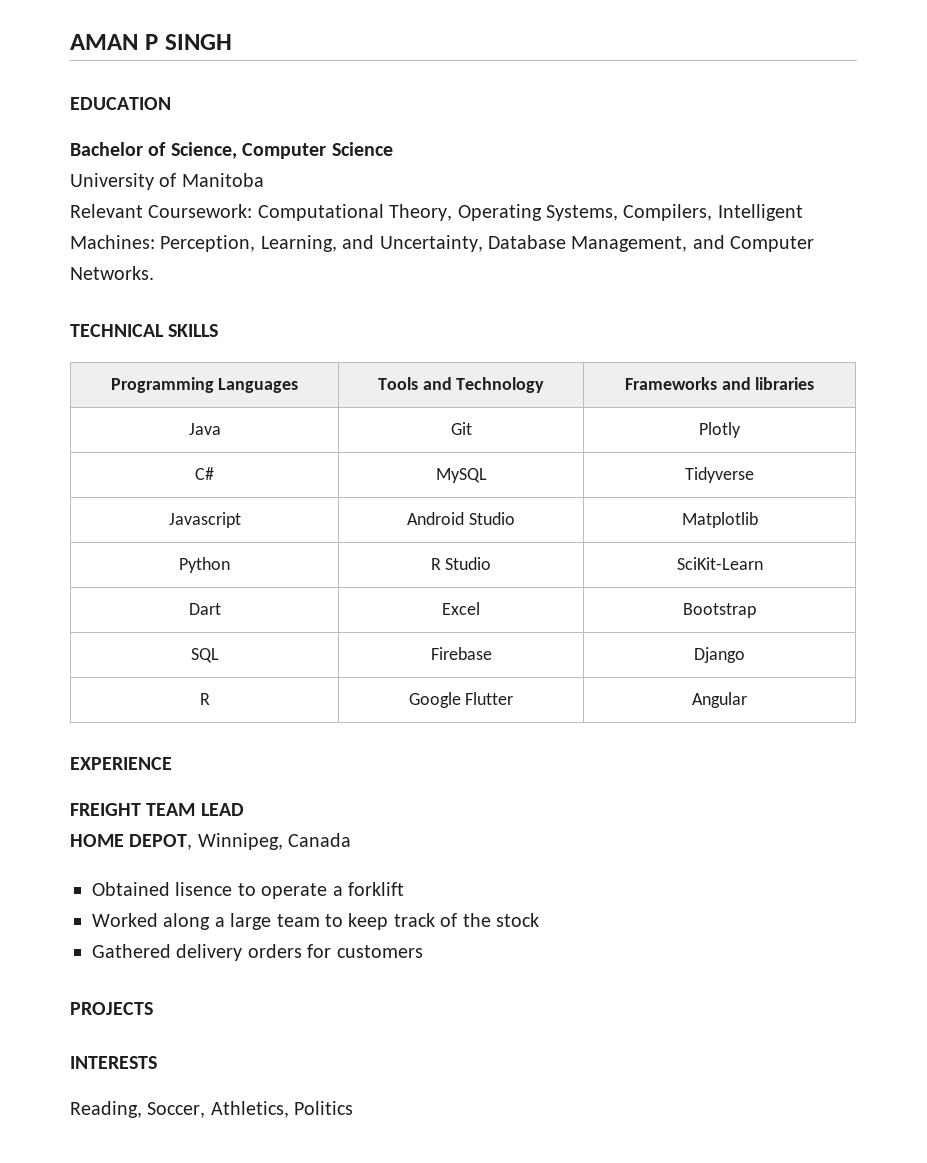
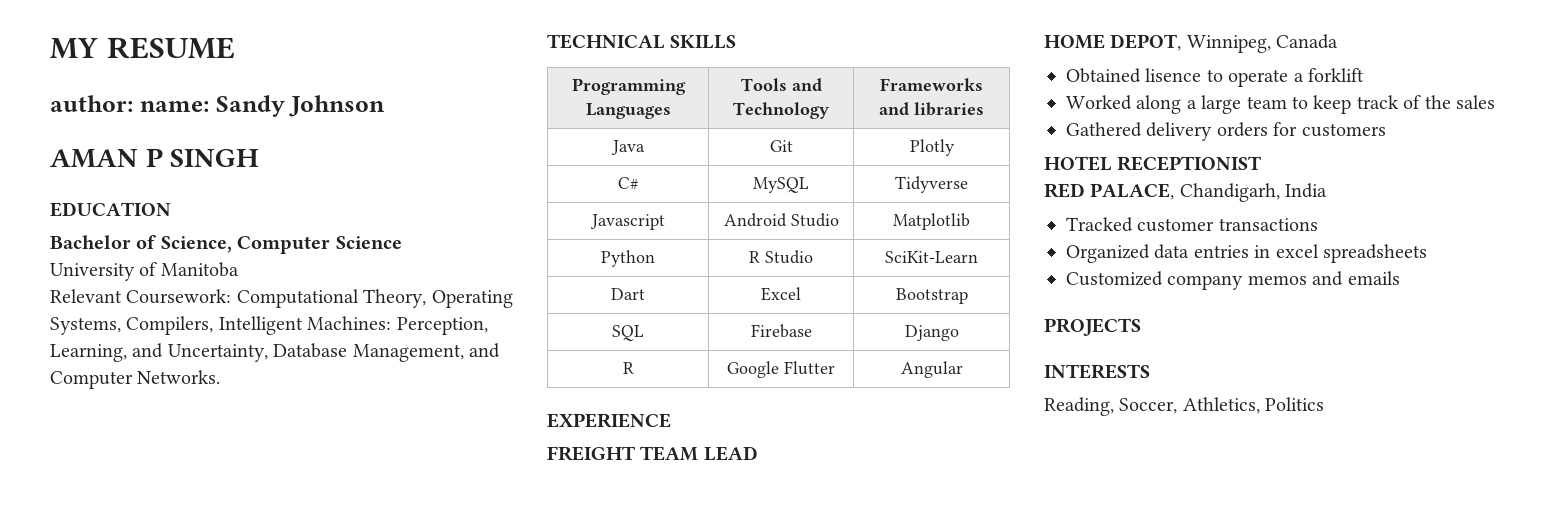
(70, 42) none -> [50,37,235,59] [50,95,386,117] MY RESUME // author: name: Sandy Johnson //
[495,913,539,927] stock -> [1456,95,1495,109] sales
(423, 951) none -> [1044,156,1262,171] [1044,183,1328,202] [1066,217,1318,232] [1066,244,1427,263] [1066,271,1400,290] // HOTEL RECEPTIONIST // RED PALACE, Chandigarh, India // Tracked customer transactions // Organized data entries in excel spreadsheets // Customized company memos and emails

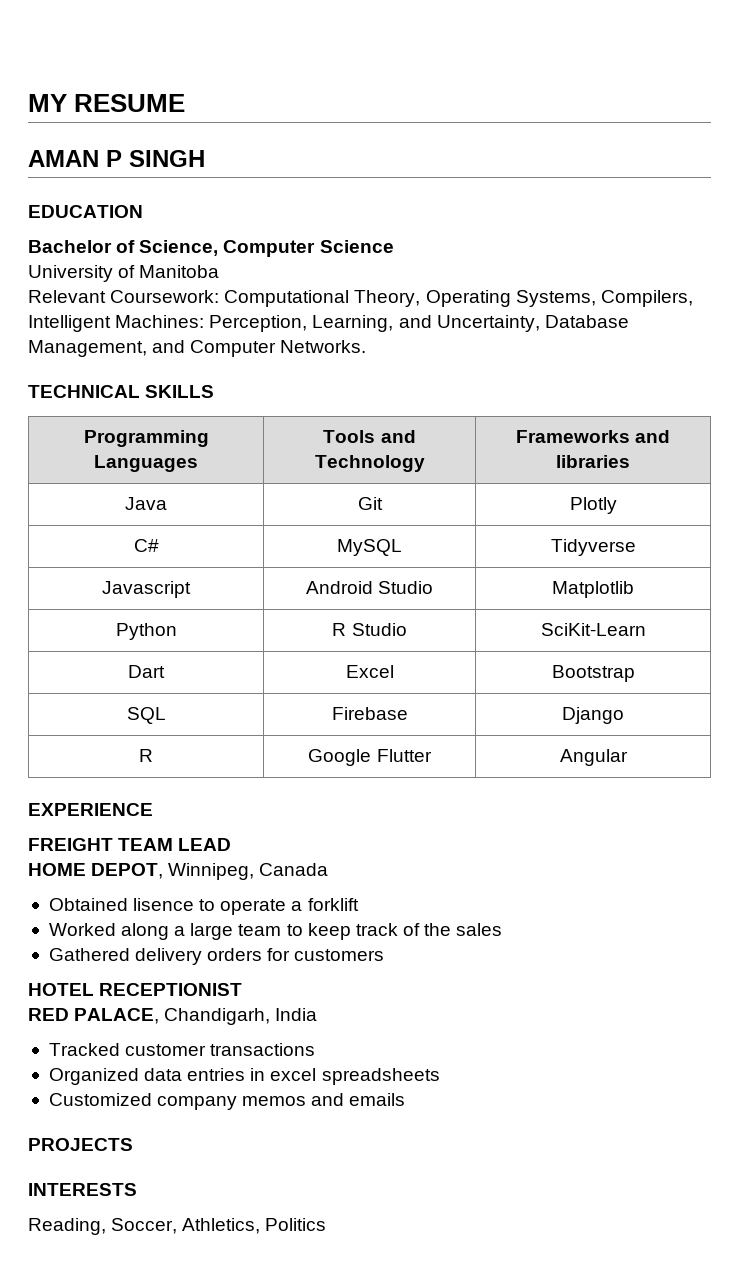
[50,95,386,117] // author: name: Sandy Johnson -> (186, 103) none

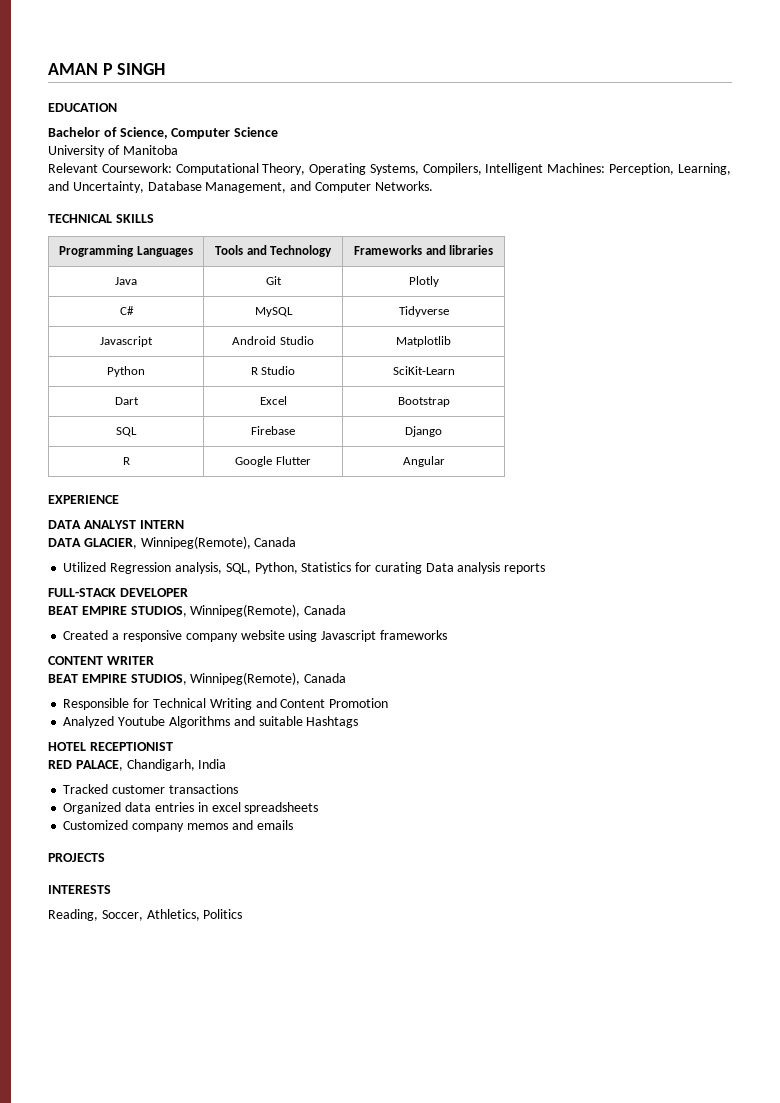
[28,94,186,112] MY RESUME // -> (48, 69) none
[28,838,232,851] [28,863,329,880] [48,898,359,915] [48,923,503,940] [48,948,385,965] FREIGHT TEAM LEAD // HOME DEPOT, Winnipeg, Canada // Obtained lisence to operate a forklift // Worked along a large team to keep track of the sales // Gathered delivery orders for customers -> [48,520,184,529] [48,536,297,549] [63,562,546,574] [48,588,188,597] [48,604,347,617] [63,630,447,642] [48,656,154,665] [48,672,347,685] [63,698,389,710] [63,716,359,728] DATA ANALYST INTERN // DATA GLACIER, Winnipeg(Remote), Canada // Utilized Regression analysis, SQL, Python, Statistics for curating Data analysis reports // FULL-STACK DEVELOPER // BEAT EMPIRE STUDIOS, Winnipeg(Remote), Canada // Created a responsive company website using Javascript frameworks // CONTENT WRITER // BEAT EMPIRE STUDIOS, Winnipeg(Remote), Canada // Responsible for Technical Writing and Content Promotion // Analyzed Youtube Algorithms and suitable Hashtags

